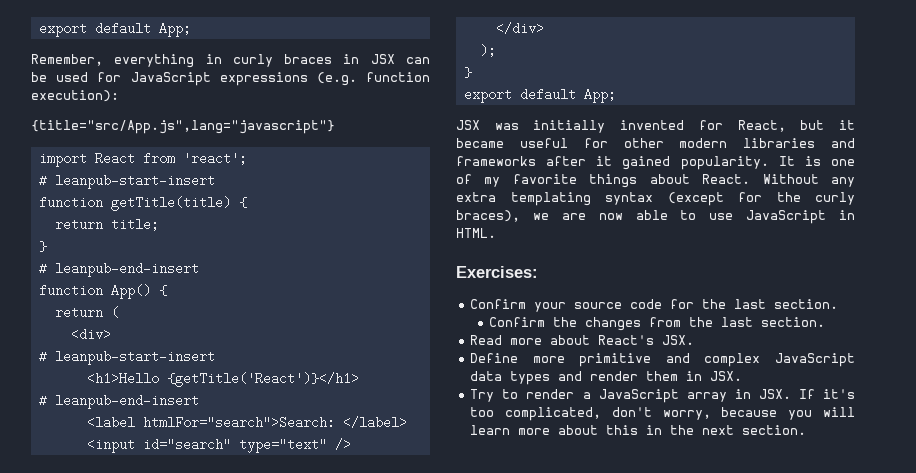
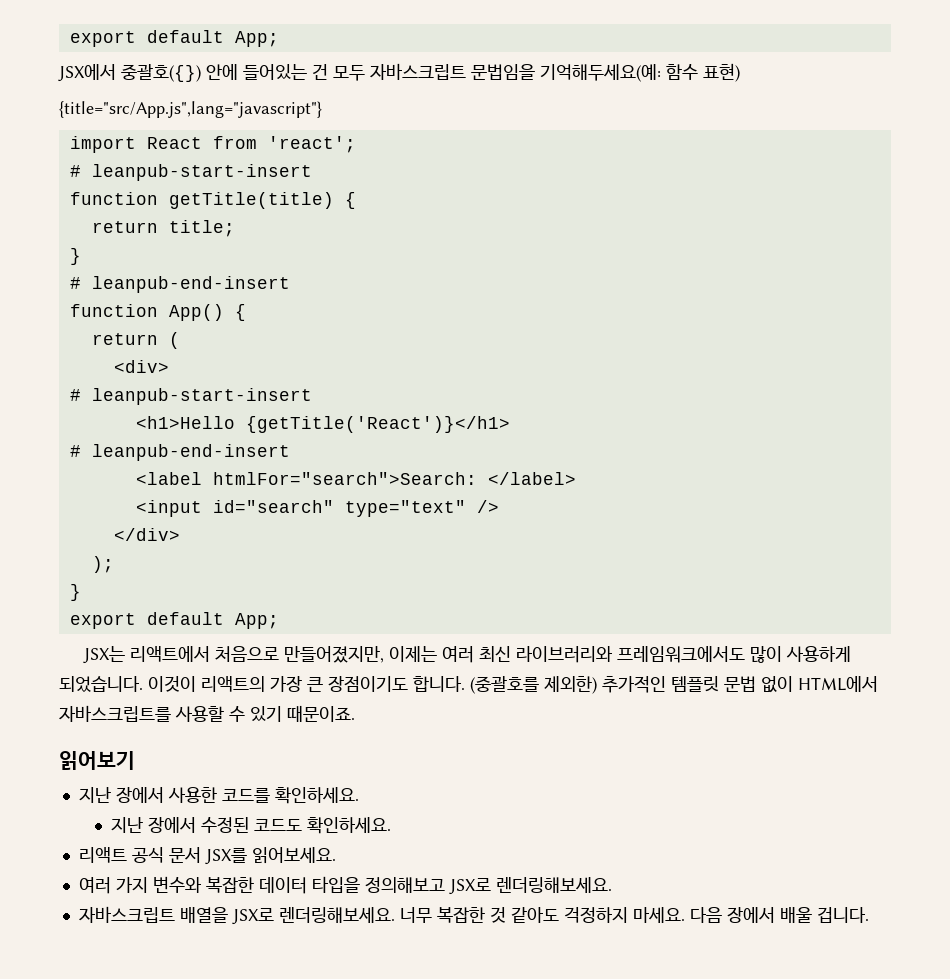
[38,22,191,37] [31,54,430,68] [31,72,430,86] [31,90,119,102] export default App; // Remember, everything in curly braces in JSX can be used for JavaScript expressions (e.g. function execution): -> [69,30,279,47] [58,63,740,82] export default App; // JSX에서 중괄호({}) 안에 들어있는 건 모두 자바스크립트 문법임을 기억해두세요(예: 함수 표현)
[456,120,855,133] [456,138,855,148] [456,156,855,170] [456,174,855,188] [456,192,855,206] [456,210,855,224] [456,228,496,238] [456,266,538,278] [470,299,839,312] [489,317,826,331] [470,335,695,345] [470,353,855,367] [470,371,743,385] [470,389,855,403] [470,407,855,421] [470,425,807,435] JSX was initially invented for React, but it became useful for other modern libraries and frameworks after it gained popularity. It is one of my favorite things about React. Without any extra templating syntax (except for the curly braces), we are now able to use JavaScript in HTML. // Exercises: // Confirm your source code for the last section. // Confirm the changes from the last section. // Read more about React's JSX. // Define more primitive and complex JavaScript data types and render them in JSX. // Try to render a JavaScript array in JSX. If it's too complicated, don't worry, because you will learn more about this in the next section. -> [83,646,852,664] [59,676,878,694] [59,705,355,722] [59,751,135,770] [78,787,359,804] [111,817,392,834] [78,847,336,865] [78,876,612,895] [78,906,869,925] JSX는 리액트에서 처음으로 만들어졌지만, 이제는 여러 최신 라이브러리와 프레임워크에서도 많이 사용하게 되었습니다. 이것이 리액트의 가장 큰 장점이기도 합니다. (중괄호를 제외한) 추가적인 템플릿 문법 없이 HTML에서 자바스크립트를 사용할 수 있기 때문이죠. // 읽어보기 // 지난 장에서 사용한 코드를 확인하세요. // 지난 장에서 수정된 코드도 확인하세요. // 리액트 공식 문서 JSX를 읽어보세요. // 여러 가지 변수와 복잡한 데이터 타입을 정의해보고 JSX로 렌더링해보세요. // 자바스크립트 배열을 JSX로 렌더링해보세요. 너무 복잡한 것 같아도 걱정하지 마세요. 다음 장에서 배울 겁니다.

